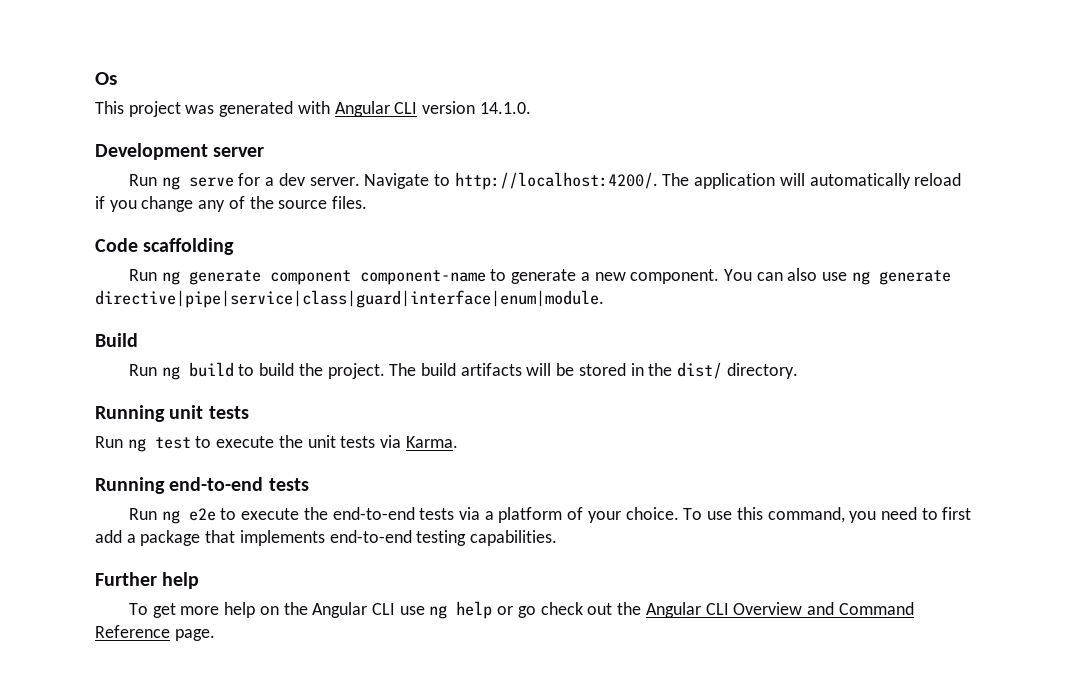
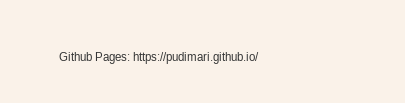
[95,72,117,85] [95,101,531,117] [95,143,265,160] [128,172,962,190] [95,196,368,212] [95,238,235,255] [128,268,951,285] [95,290,604,308] [95,333,138,347] [128,362,798,380] [95,405,249,422] [95,435,458,452] [95,477,309,494] [128,507,972,524] [95,530,558,546] [95,572,200,589] [128,601,914,619] [95,625,215,641] Os // This project was generated with Angular CLI version 14.1.0. // Development server // Run ng serve for a dev server. Navigate to http://localhost:4200/. The application will automatically reload if you change any of the source files. // Code scaffolding // Run ng generate component component-name to generate a new component. You can also use ng generate directive|pipe|service|class|guard|interface|enum|module. // Build // Run ng build to build the project. The build artifacts will be stored in the dist/ directory. // Running unit tests // Run ng test to execute the unit tests via Karma. // Running end-to-end tests // Run ng e2e to execute the end-to-end tests via a platform of your choice. To use this command, you need to first add a package that implements end-to-end testing capabilities. // Further help // To get more help on the Angular CLI use ng help or go check out the Angular CLI Overview and Command Reference page. -> [59,52,260,64] Github Pages: https://pudimari.github.io/

